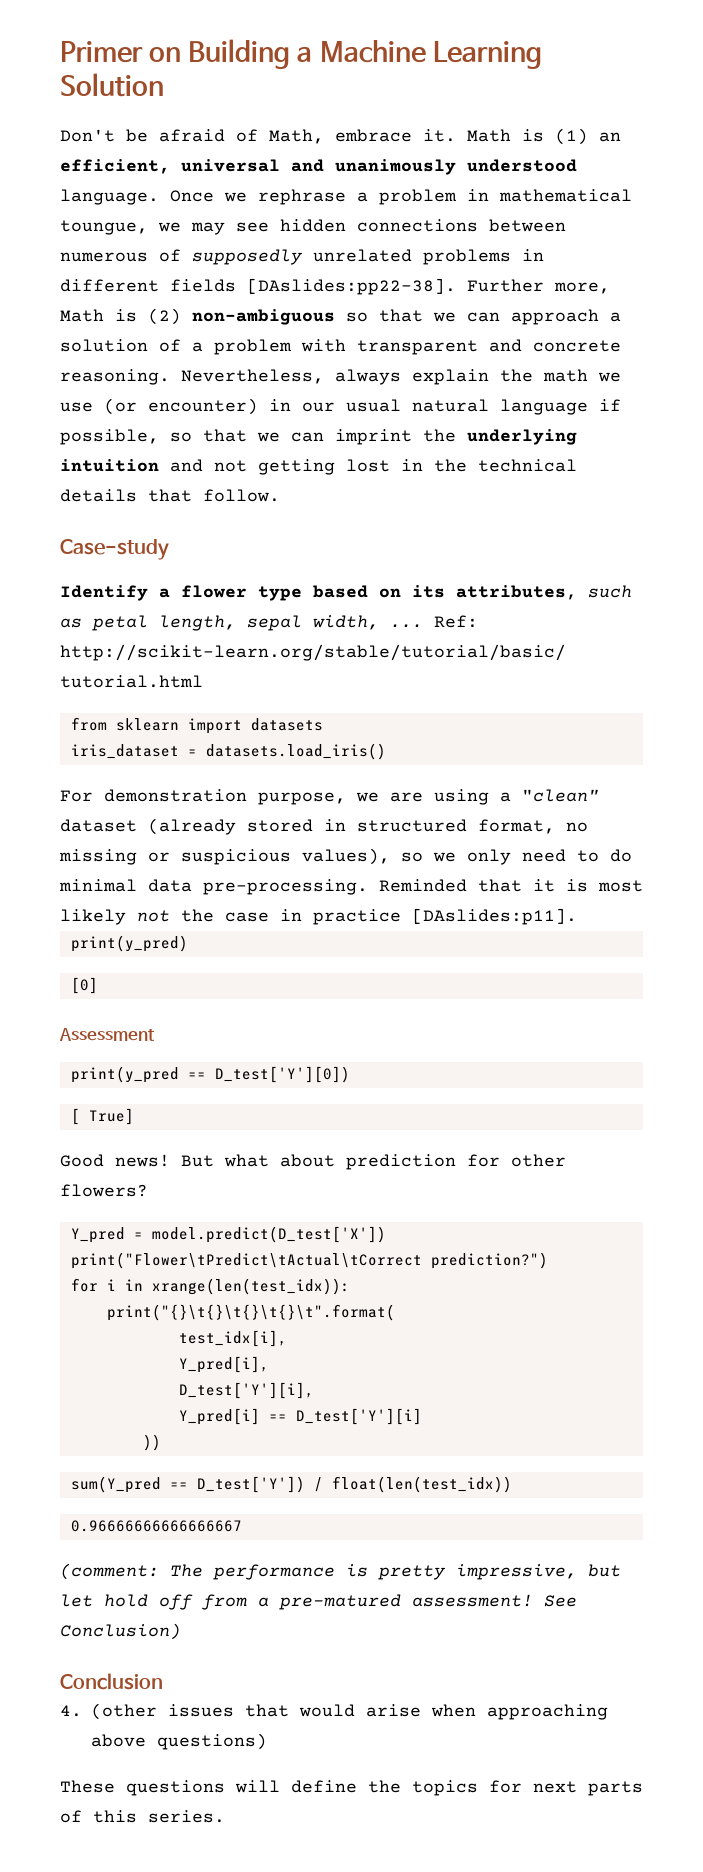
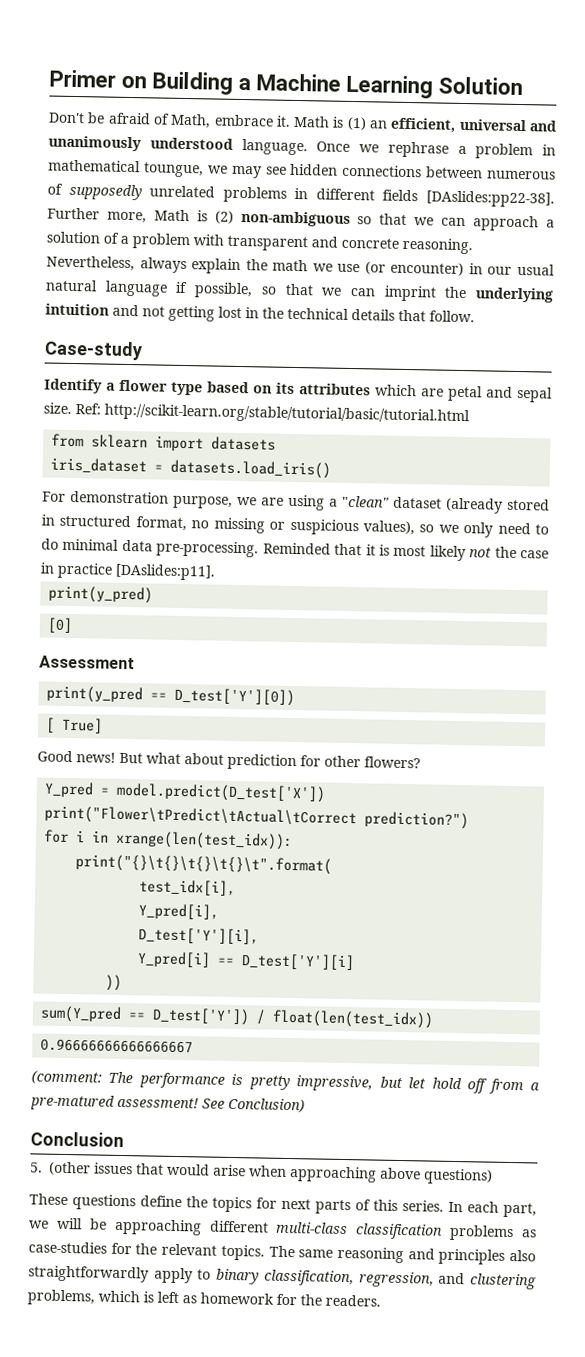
[456,585,632,600] [60,615,423,631] attributes, such as petal length, sepal width, ... -> [299,383,553,403] [43,402,72,414] attributes which are petal and sepal size.
[60,1705,82,1717] 4. -> [30,1162,43,1173] 5.
[235,1780,280,1793] will -> (136, 1202) none
(225, 1816) none -> [448,1201,537,1218] [29,1217,537,1242] [28,1241,536,1265] [28,1265,537,1290] [27,1289,381,1307] In each part, we will be approaching different multi-class classification problems as case-studies for the relevant topics. The same reasoning and principles also straightforwardly apply to binary classification, regression, and clustering problems, which is left as homework for the readers.

